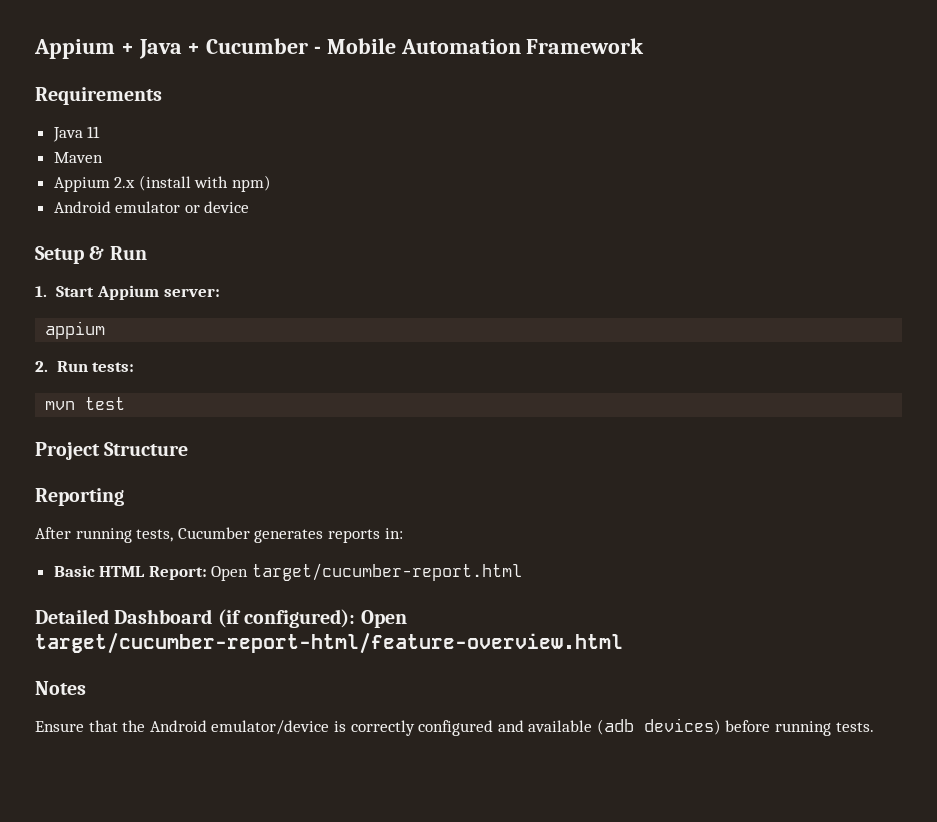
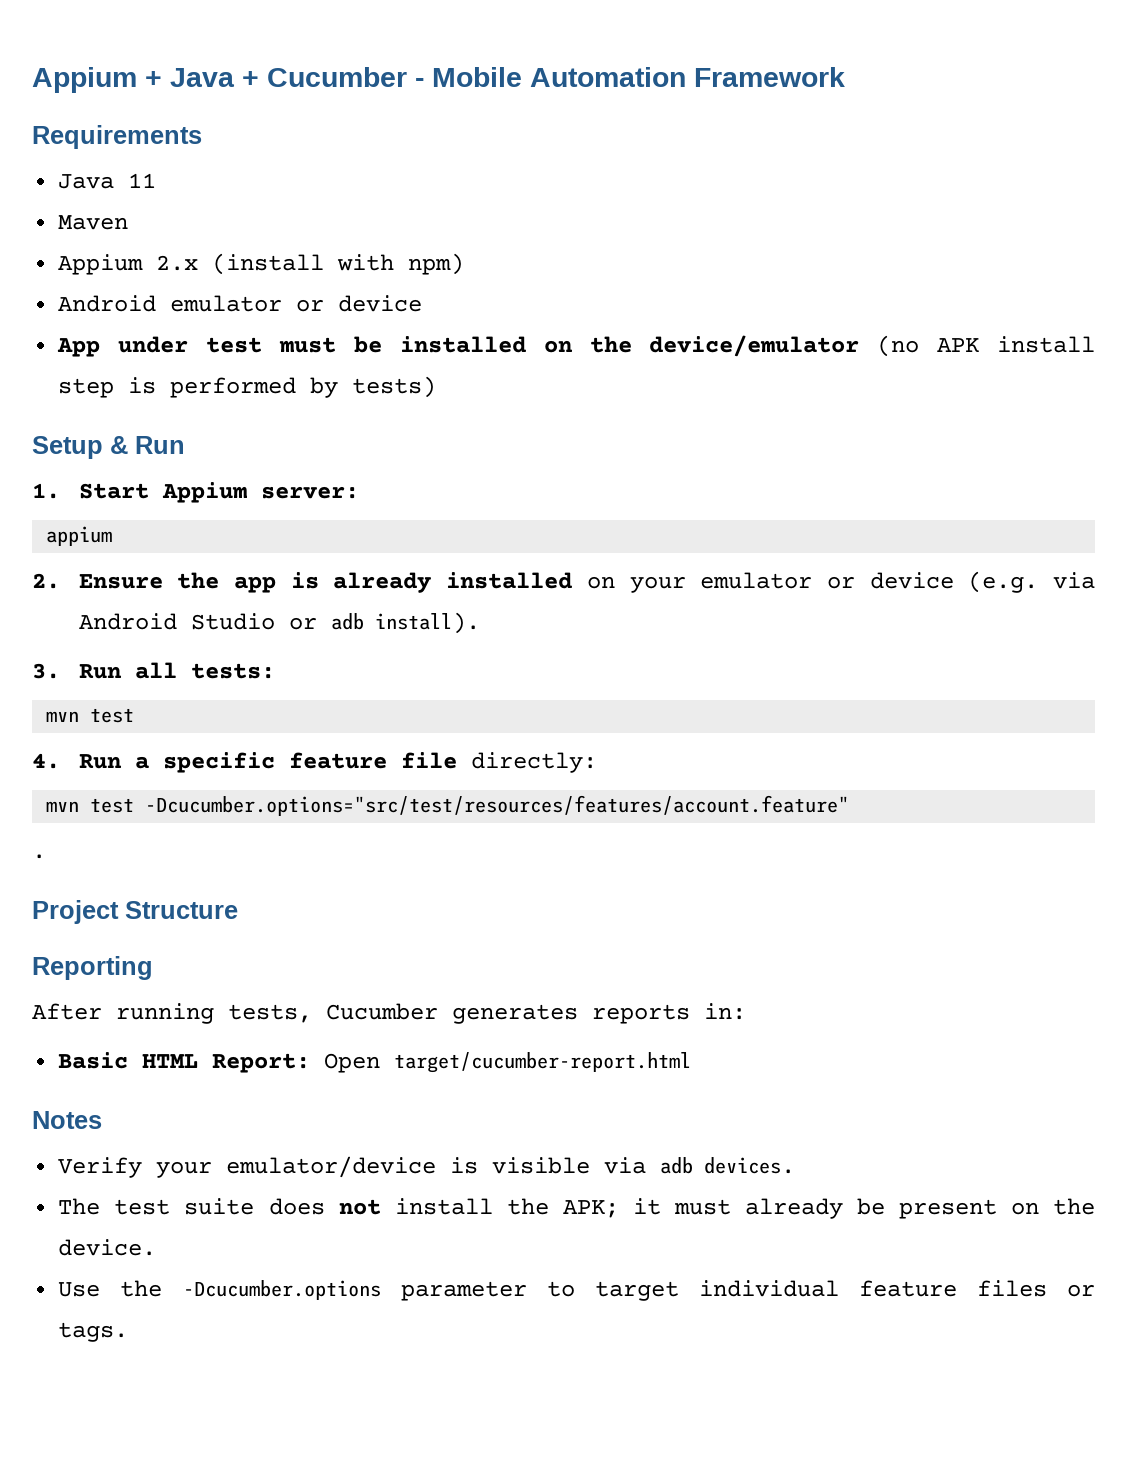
(250, 207) none -> [57,335,1095,357] [58,376,437,398] // App under test must be installed on the device/emulator (no APK install step is performed by tests)
[56,361,135,372] [45,397,126,410] Run tests: // mvn test -> [78,571,1095,593] [78,612,480,634] [32,662,275,679] [46,708,135,723] [32,752,597,773] [46,795,850,816] [32,854,46,859] Ensure the app is already installed on your emulator or device (e.g. via Android Studio or adb install). // 3. Run all tests: // mvn test // 4. Run a specific feature file directly: // mvn test -Dcucumber.options="src/test/resources/features/account.feature" // .
[35,609,407,628] [35,632,623,654] [35,681,86,695] [35,718,874,736] Detailed Dashboard (if configured): Open target/cucumber-report-html/feature-overview.html // Notes // Ensure that the Android emulator/device is correctly configured and available (adb devices) before running tests. -> [32,1111,102,1129] [58,1156,796,1178] [58,1198,1095,1219] [58,1239,157,1256] [58,1280,1095,1301] [58,1322,129,1342] Notes // Verify your emulator/device is visible via adb devices. // The test suite does not install the APK; it must already be present on the device. // Use the -Dcucumber.options parameter to target individual feature files or tags.

